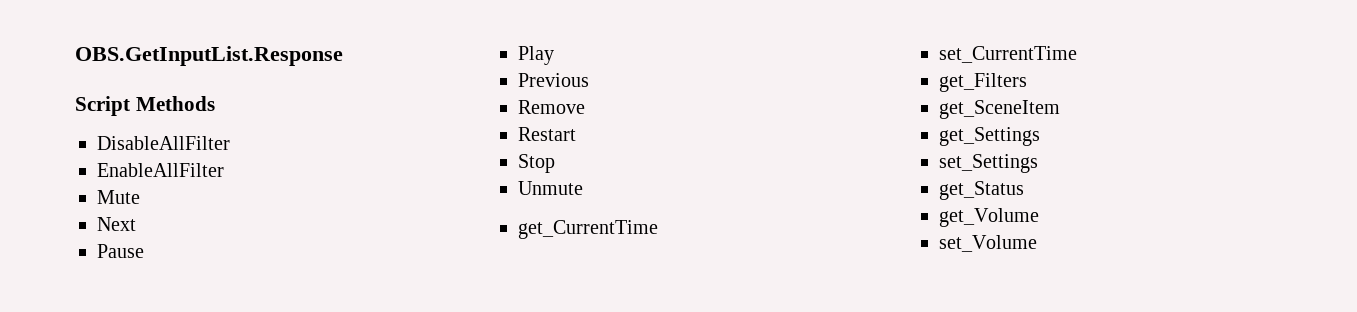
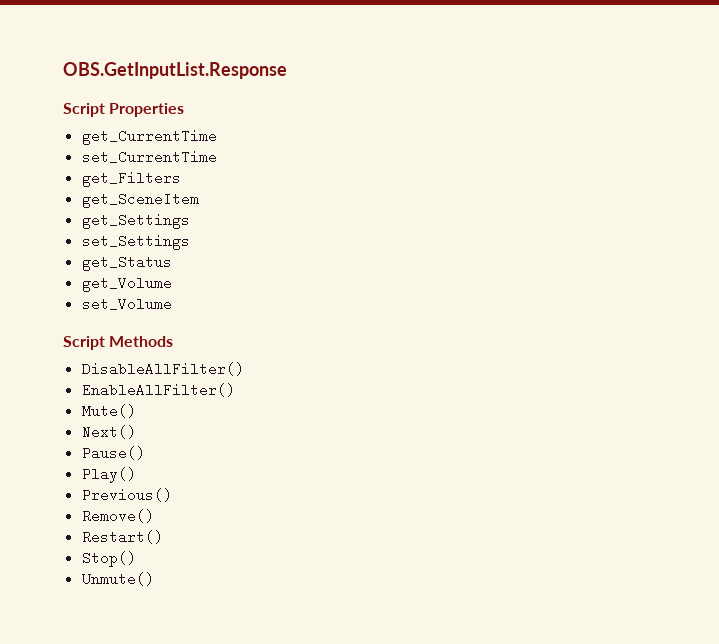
[135,96,215,111] [97,136,230,150] [97,163,224,177] [97,190,140,204] [97,217,136,231] [97,244,144,258] [518,46,554,65] [518,73,589,87] [518,100,585,114] [518,127,576,141] [518,154,555,173] [518,181,583,195] Methods // DisableAllFilter // EnableAllFilter // Mute // Next // Pause // Play // Previous // Remove // Restart // Stop // Unmute -> [109,103,185,117] Properties
(1037, 243) none -> [63,336,174,350] [81,362,244,376] [81,383,235,397] [81,404,136,418] [81,425,136,439] [81,446,145,460] [81,467,136,483] [81,488,172,502] [81,509,154,523] [81,530,163,544] [81,551,136,567] [81,572,154,586] // Script Methods // DisableAllFilter() // EnableAllFilter() // Mute() // Next() // Pause() // Play() // Previous() // Remove() // Restart() // Stop() // Unmute()

